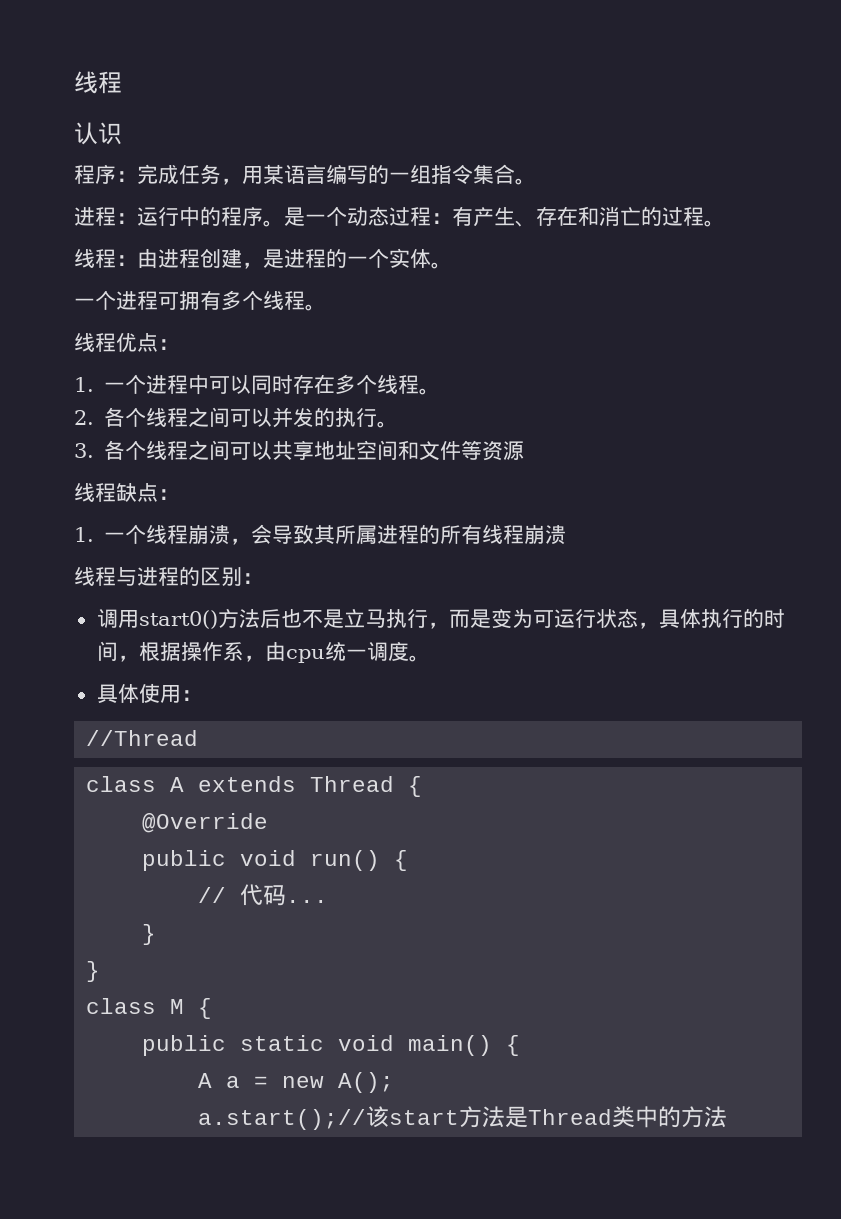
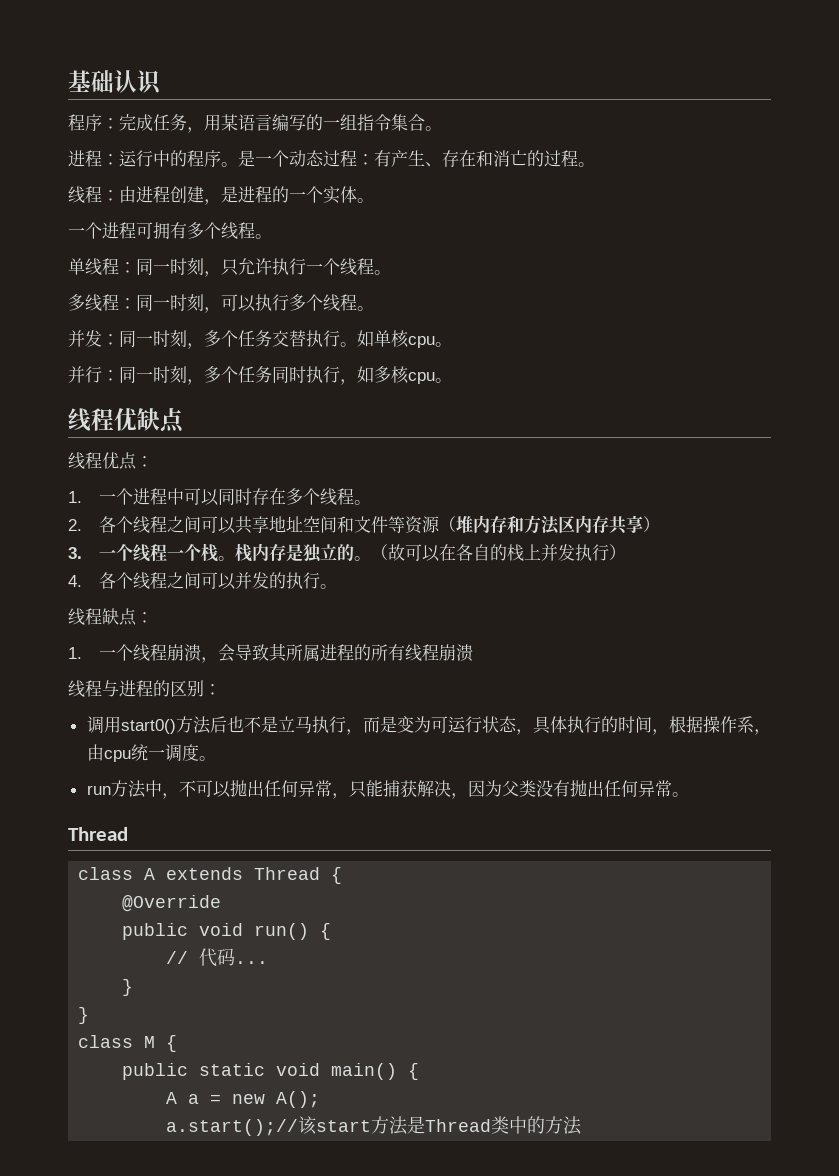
[74,71,122,94] 线程 // -> [68,70,114,93] 基础
(326, 307) none -> [68,258,391,277] [68,294,374,313] [68,330,452,349] [68,366,452,385] [68,408,184,433] // 单线程：同一时刻，只允许执行一个线程。 // 多线程：同一时刻，可以执行多个线程。 // 并发：同一时刻，多个任务交替执行。如单核cpu。 // 并行：同一时刻，多个任务同时执行，如多核cpu。 // 线程优缺点
[272,407,399,428] [74,440,273,460] 并发的执行。 // 3.各个线程之间可以 -> (237, 525) none
(525, 450) none -> [439,515,661,535] [68,543,627,563] [68,572,338,590] （堆内存和方法区内存共享） // 3.一个线程一个栈。栈内存是独立的。（故可以在各自的栈上并发执行） // 4.各个线程之间可以并发的执行。
[96,683,202,704] [86,730,199,746] 具体使用： // //Thread -> [86,780,689,799] [68,827,128,841] run方法中，不可以抛出任何异常，只能捕获解决，因为父类没有抛出任何异常。 // Thread

